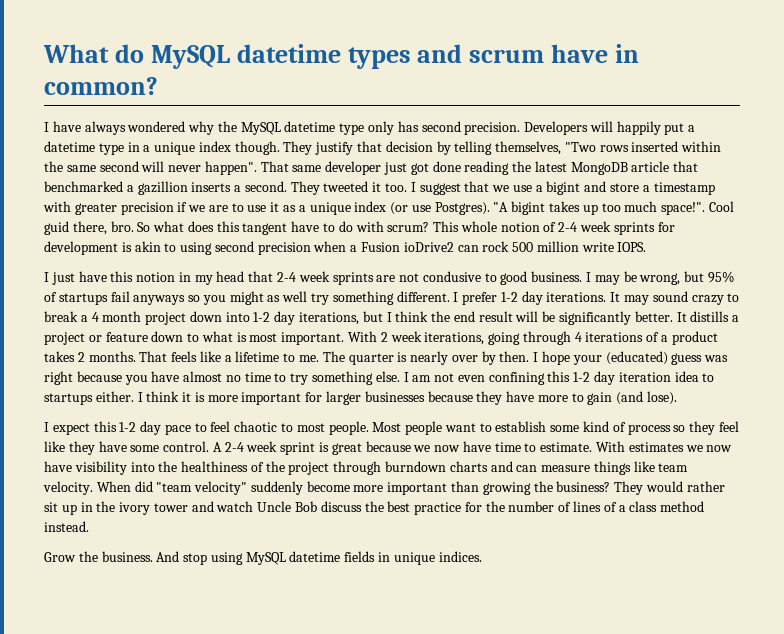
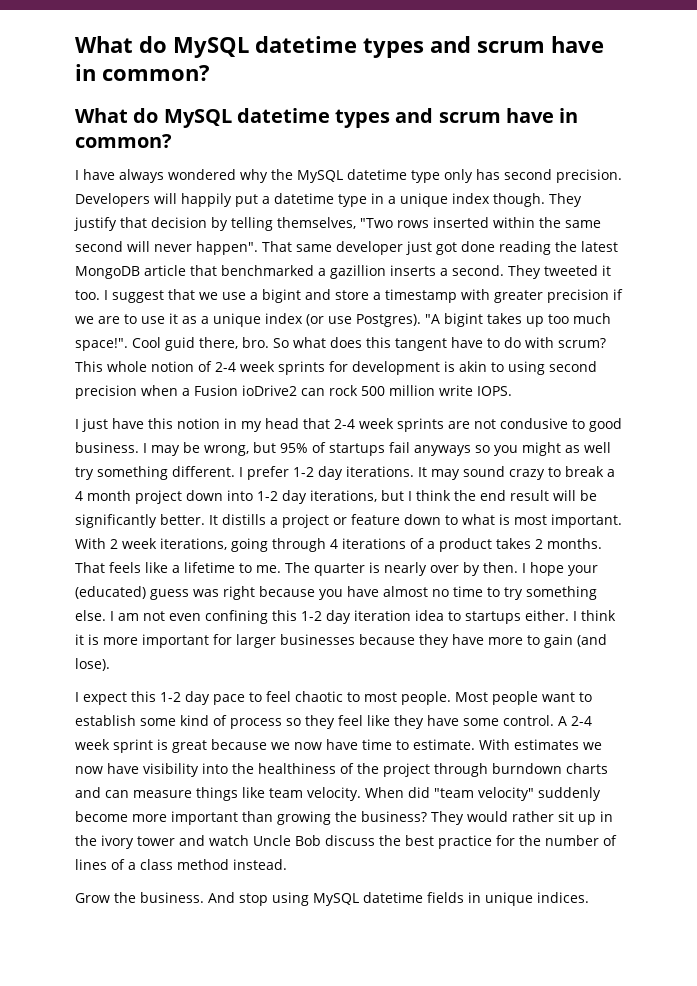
(158, 86) none -> [75,108,579,128] [75,134,172,148] // What do MySQL datetime types and scrum have in common?

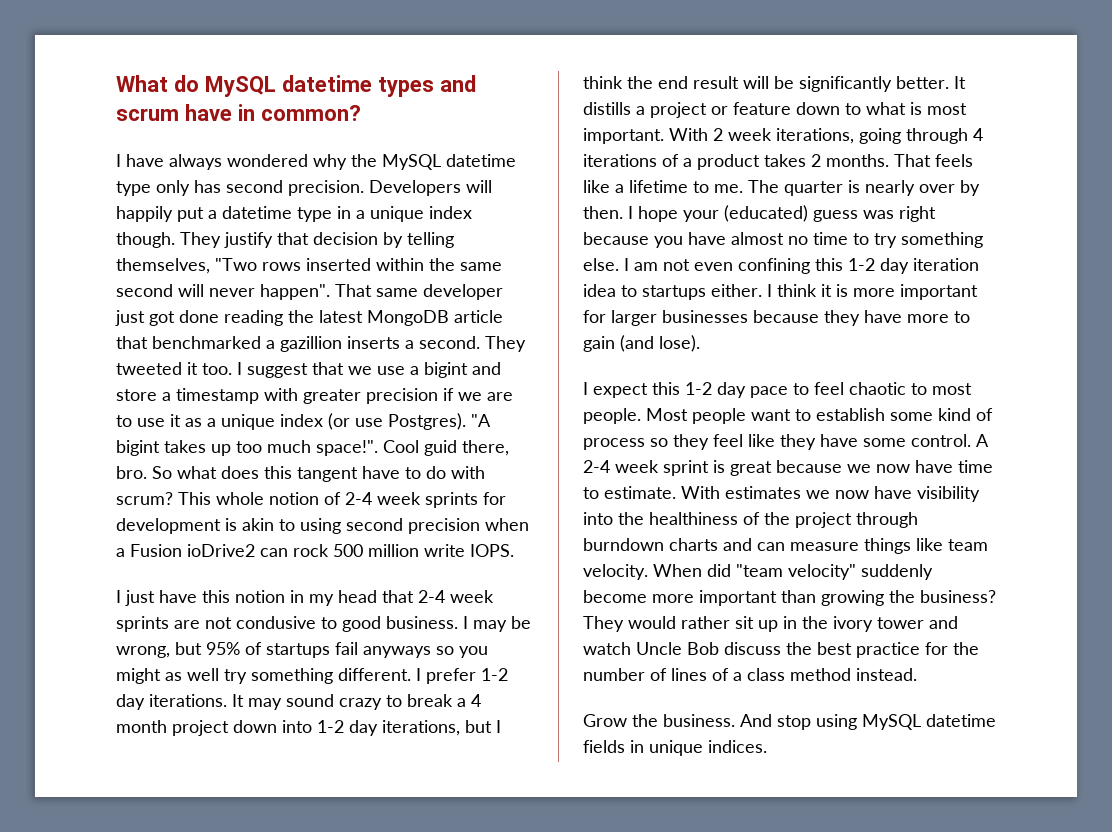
[75,108,579,128] [75,134,172,148] // What do MySQL datetime types and scrum have in common? -> (361, 113) none

